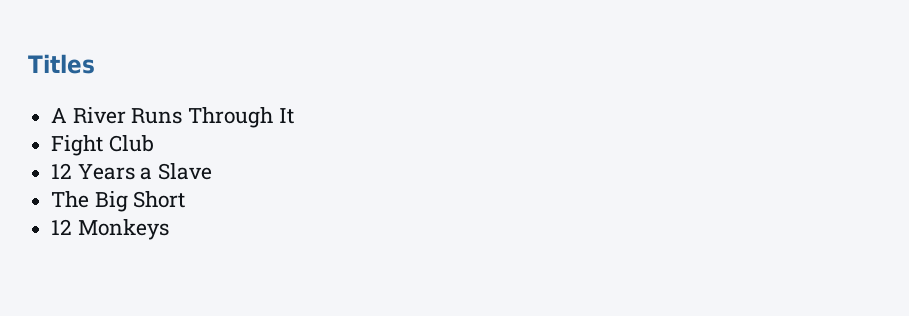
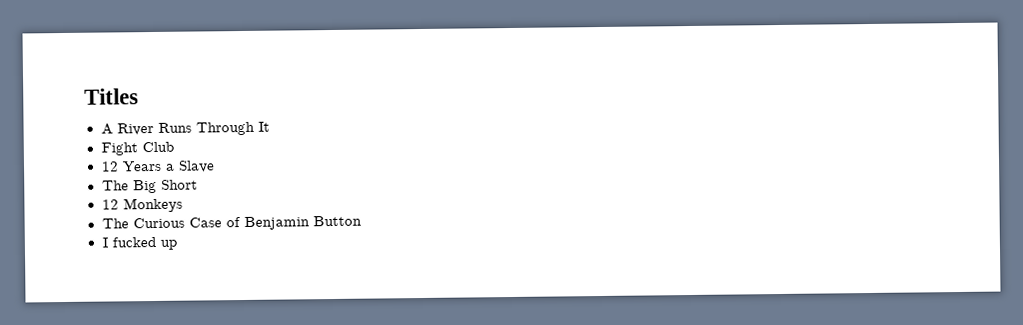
(169, 229) none -> [101,215,362,230] [101,236,177,250] // The Curious Case of Benjamin Button // I fucked up

